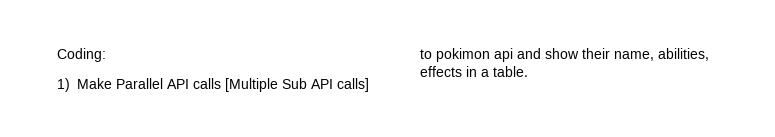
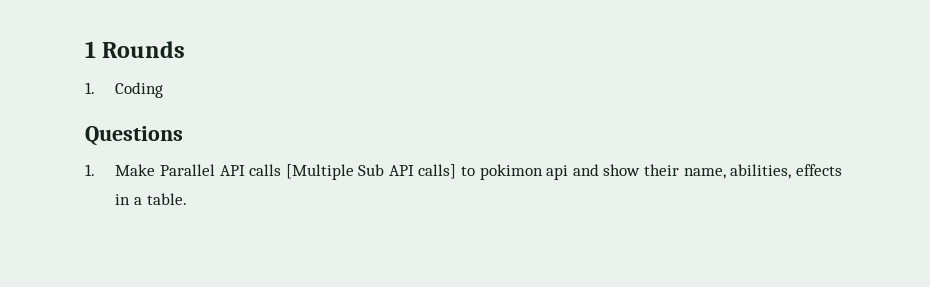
[57,48,106,62] [57,78,70,92] Coding: // 1) -> [85,41,186,58] [85,82,164,98] [85,126,183,146] [85,164,95,176] 1 Rounds // 1. Coding // Questions // 1.

